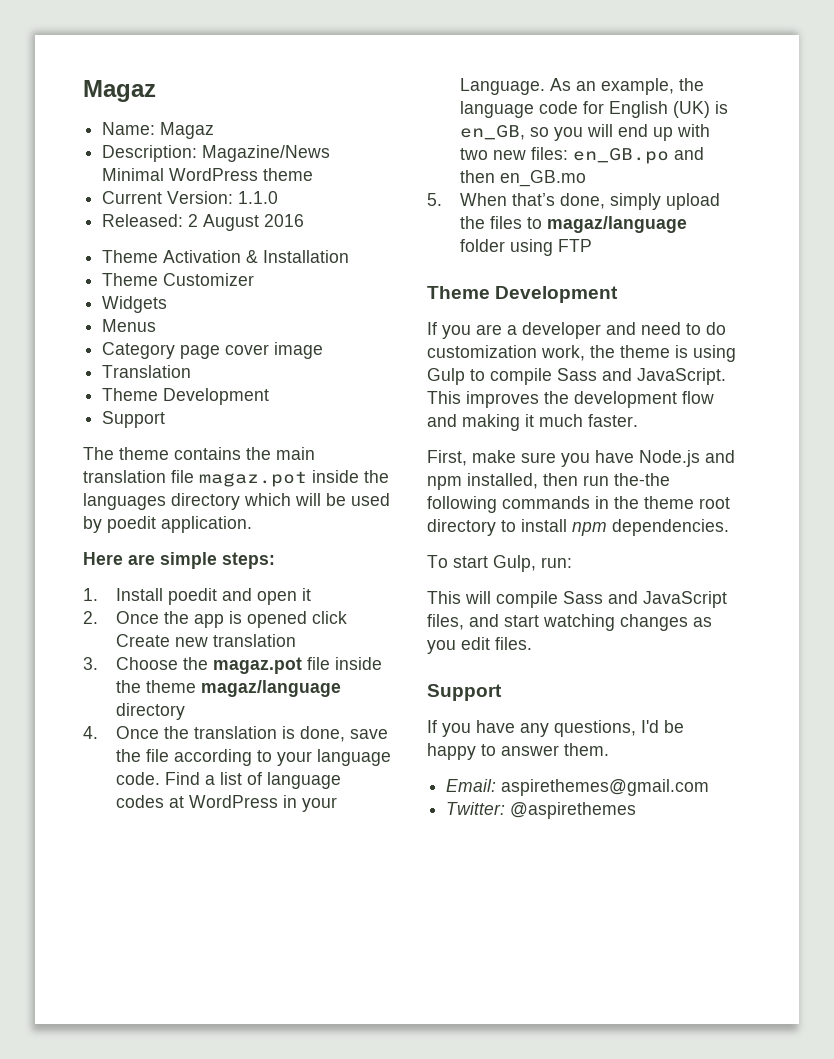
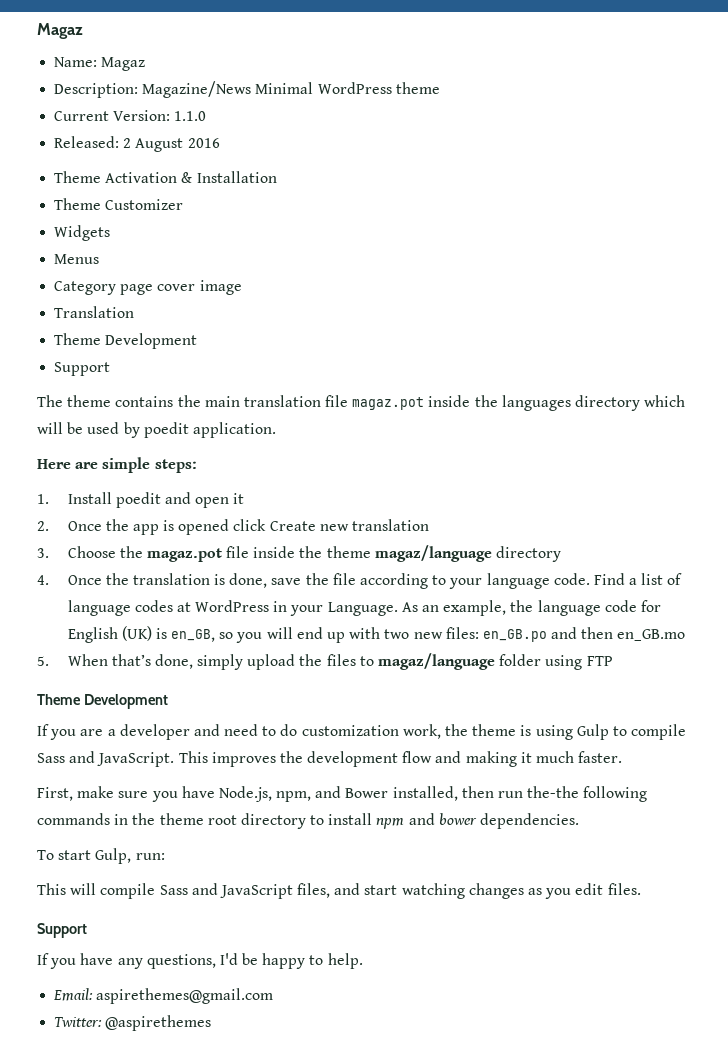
[639,450,735,467] [427,476,462,490] Node.js and npm -> [218,786,389,802] Node.js, npm, and Bower
(607, 529) none -> [408,813,477,825] and bower
[501,743,609,756] answer them. -> [327,953,363,969] help.

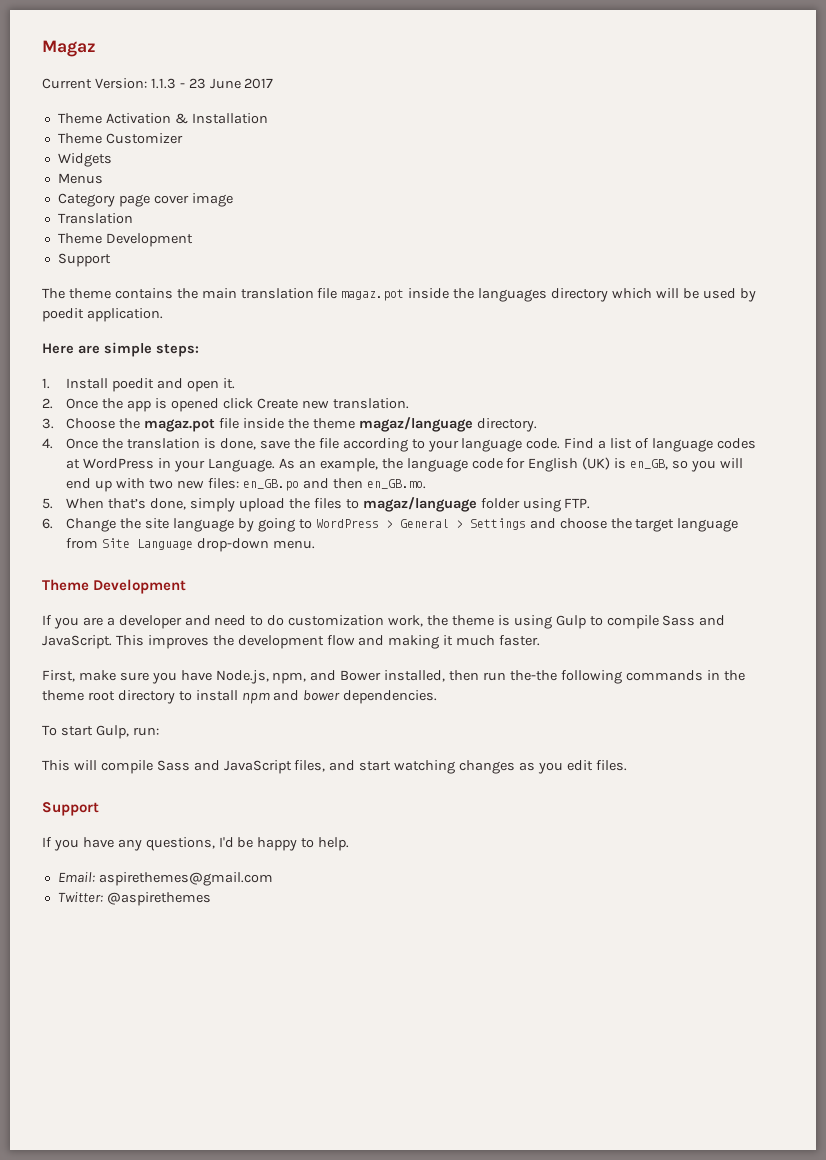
[37,23,83,39] [54,57,146,71] [54,81,440,98] [54,110,207,121] [54,136,220,152] Magaz // Name: Magaz // Description: Magazine/News Minimal WordPress theme // Current Version: 1.1.0 // Released: 2 August 2016 -> [42,40,96,57] [42,78,274,89] Magaz // Current Version: 1.1.3 - 23 June 2017
[233,493,245,504] it -> [223,378,236,389] it.
[351,519,429,531] translation -> [332,398,409,409] translation.
[495,546,561,562] directory -> [476,418,537,432] directory.
[617,629,686,641] en_GB.mo -> [366,479,426,489] en_GB.mo.
[586,656,613,666] FTP -> [564,498,591,509] [42,518,739,532] [66,538,316,552] FTP. // 6. Change the site language by going to WordPress > General > Settings and choose the target language from Site Language drop-down menu.

